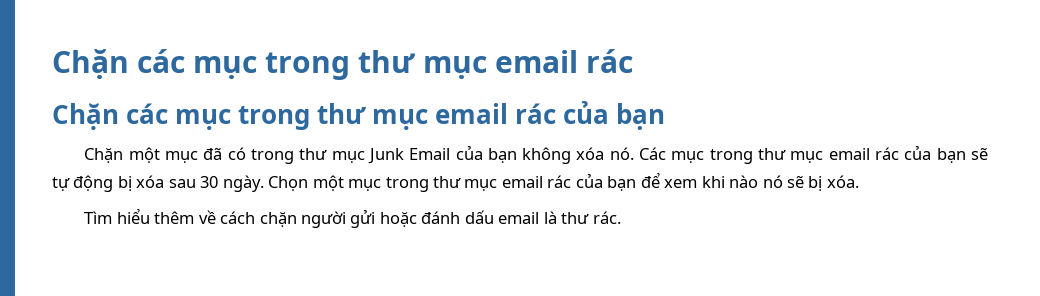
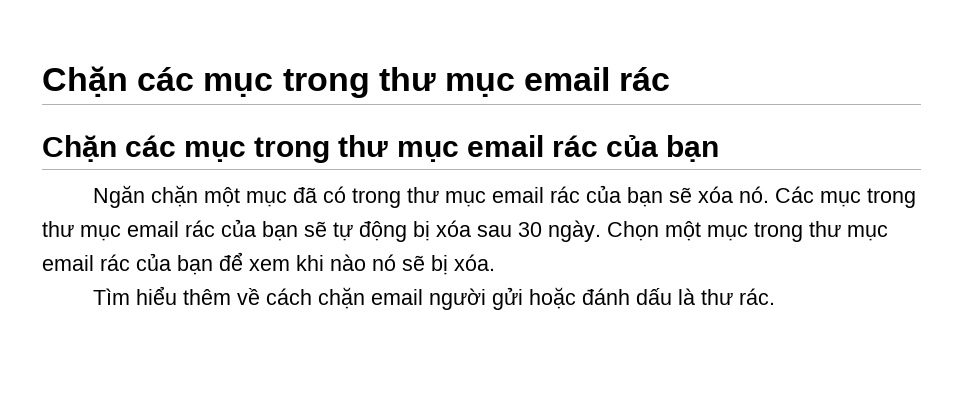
[84,148,124,163] Chặn -> [92,185,198,208] Ngăn chặn
[367,145,572,164] Junk Email của bạn không -> [491,185,692,207] email rác của bạn sẽ
(297, 219) none -> [370,289,423,305] email
[498,212,540,224] email -> (672, 296) none

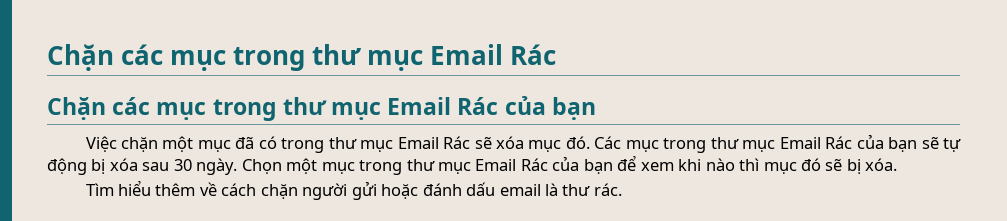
[42,66,671,98] [42,135,598,163] Chặn các mục trong thư mục email rác // Chặn các mục trong thư mục email rác -> [47,44,557,71] [47,97,499,121] Chặn các mục trong thư mục Email Rác // Chặn các mục trong thư mục Email Rác
[92,185,145,208] Ngăn -> [85,136,117,152] Việc
[491,185,769,207] email rác của bạn sẽ xóa nó. -> [397,136,590,152] Email Rác sẽ xóa mục đó.
[127,220,215,237] email rác -> [779,136,853,149] Email Rác
[42,254,130,271] email rác -> [475,158,548,171] Email Rác
[372,254,396,271] nó -> [739,158,822,174] thì mục đó
[370,289,423,305] email -> (298, 191) none
(672, 296) none -> [499,184,541,196] email

